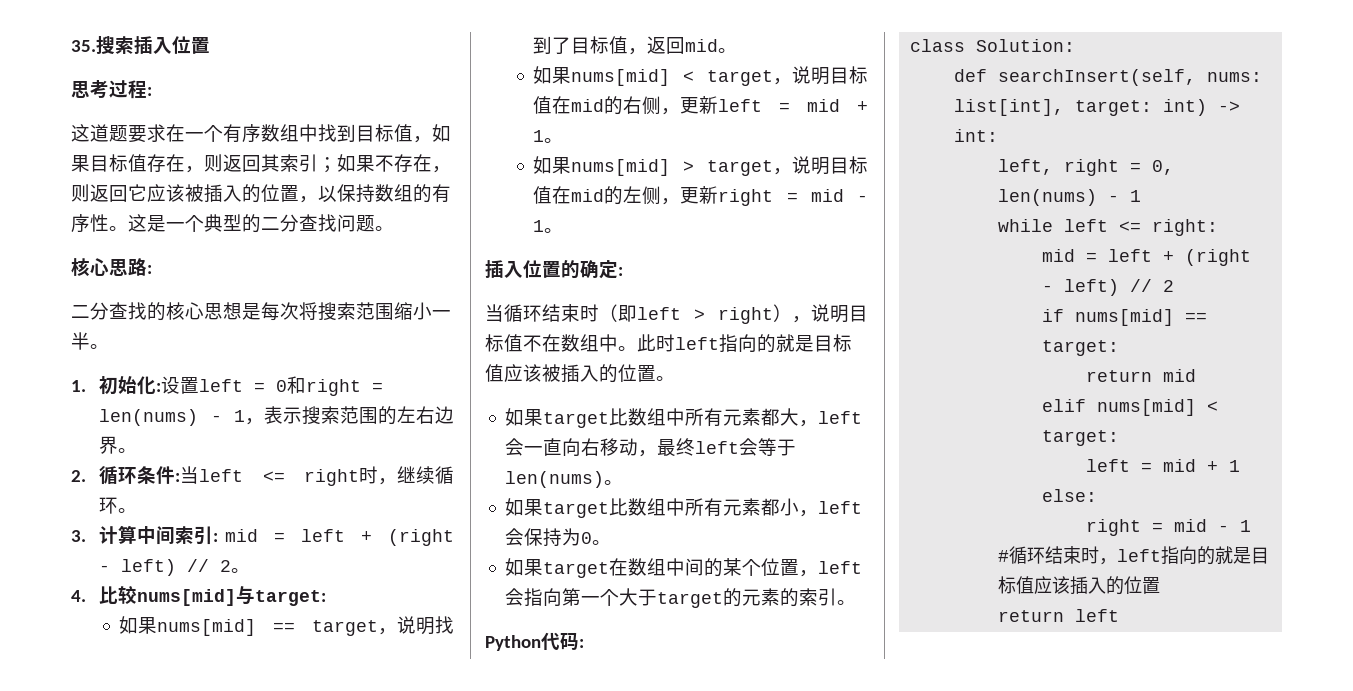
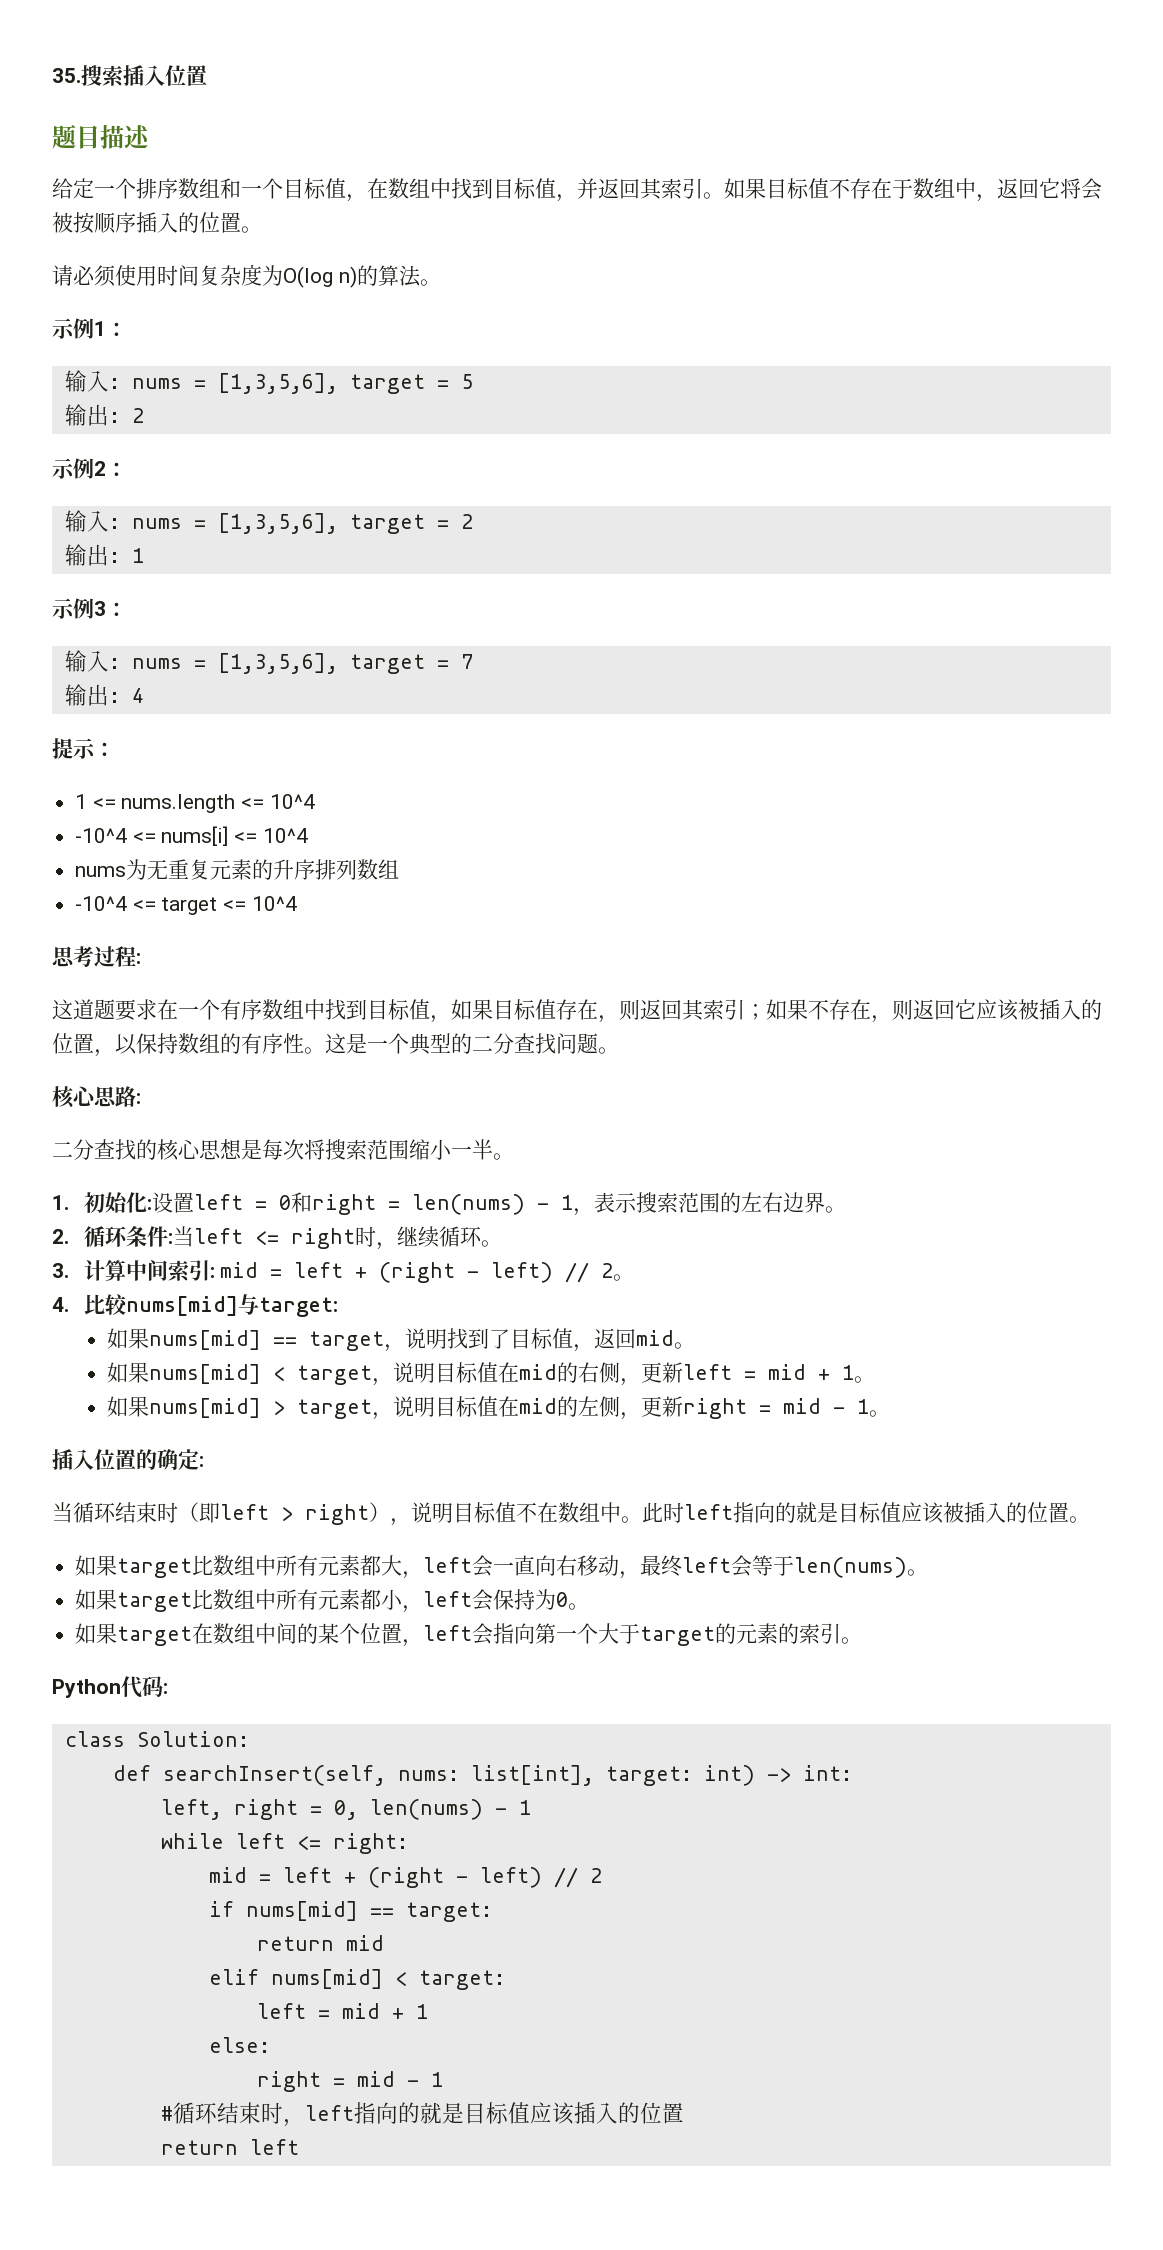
(210, 45) none -> [52,124,150,149] [52,178,1102,202] [52,212,262,234] [52,264,441,288] [52,318,127,339] [64,370,473,394] [64,404,144,426] [52,458,127,479] [64,510,473,534] [64,544,144,566] [52,598,127,619] [64,650,473,674] [64,684,144,706] [52,738,115,759] [75,794,315,813] [75,826,308,846] [75,859,400,880] [75,896,297,915] // 题目描述 // 给定一个排序数组和一个目标值，在数组中找到目标值，并返回其索引。如果目标值不存在于数组中，返回它将会被按顺序插入的位置。 // 请必须使用时间复杂度为O(log n)的算法。 // 示例1： // 输入: nums = [1,3,5,6], target = 5 // 输出: 2 // 示例2： // 输入: nums = [1,3,5,6], target = 2 // 输出: 1 // 示例3： // 输入: nums = [1,3,5,6], target = 7 // 输出: 4 // 提示： // 1 <= nums.length <= 10^4 // -10^4 <= nums[i] <= 10^4 // nums为无重复元素的升序排列数组 // -10^4 <= target <= 10^4

